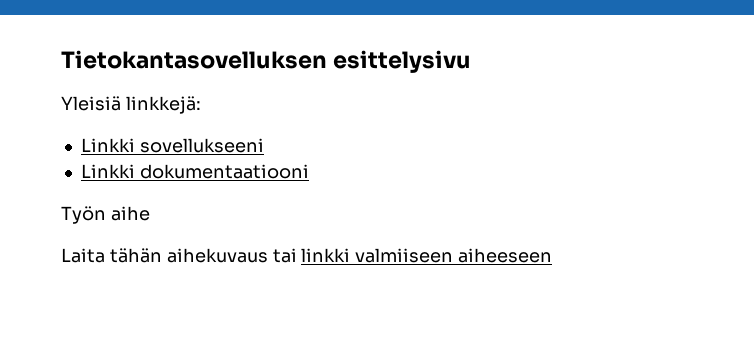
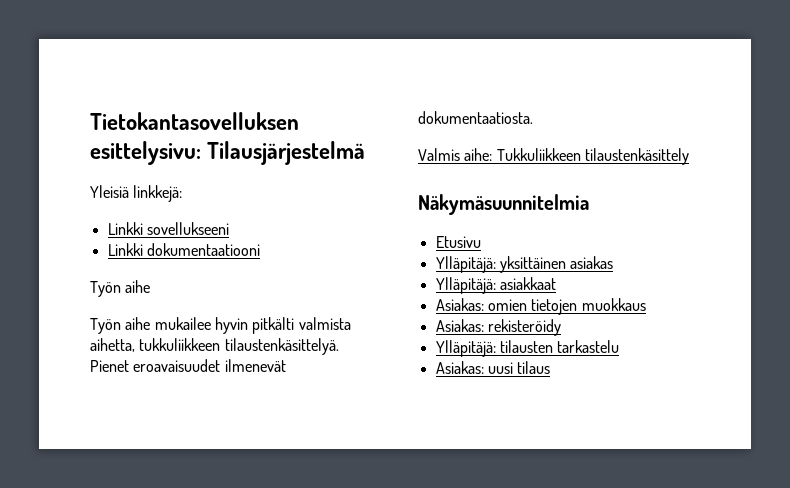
[333,50,472,73] esittelysivu -> [90,141,366,165] esittelysivu: Tilausjärjestelmä
[61,248,553,263] Laita tähän aihekuvaus tai linkki valmiiseen aiheeseen -> [90,317,351,334] [90,338,339,355] [90,359,286,372] [418,111,533,124] [418,148,689,165] [418,194,589,215] [435,236,481,248] [435,256,614,273] [435,277,556,294] [435,298,646,315] [435,319,561,336] [435,340,620,357] [435,361,551,374] Työn aihe mukailee hyvin pitkälti valmista aihetta, tukkuliikkeen tilaustenkäsittelyä. Pienet eroavaisuudet ilmenevät dokumentaatiosta. // Valmis aihe: Tukkuliikkeen tilaustenkäsittely // Näkymäsuunnitelmia // Etusivu // Ylläpitäjä: yksittäinen asiakas // Ylläpitäjä: asiakkaat // Asiakas: omien tietojen muokkaus // Asiakas: rekisteröidy // Ylläpitäjä: tilausten tarkastelu // Asiakas: uusi tilaus

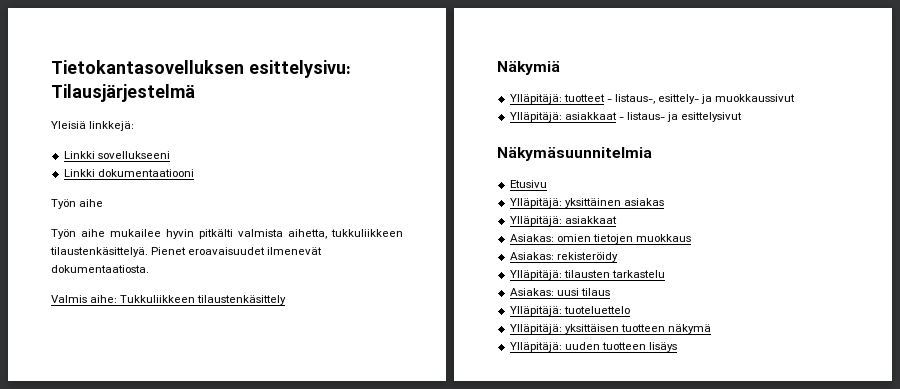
(689, 156) none -> [497,61,560,75] [509,94,796,104] [509,112,743,122] // Näkymiä // Ylläpitäjä: tuotteet - listaus-, esittely- ja muokkaussivut // Ylläpitäjä: asiakkaat - listaus- ja esittelysivut
(551, 367) none -> [509,306,630,316] [509,324,711,334] [509,342,677,352] // Ylläpitäjä: tuoteluettelo // Ylläpitäjä: yksittäisen tuotteen näkymä // Ylläpitäjä: uuden tuotteen lisäys

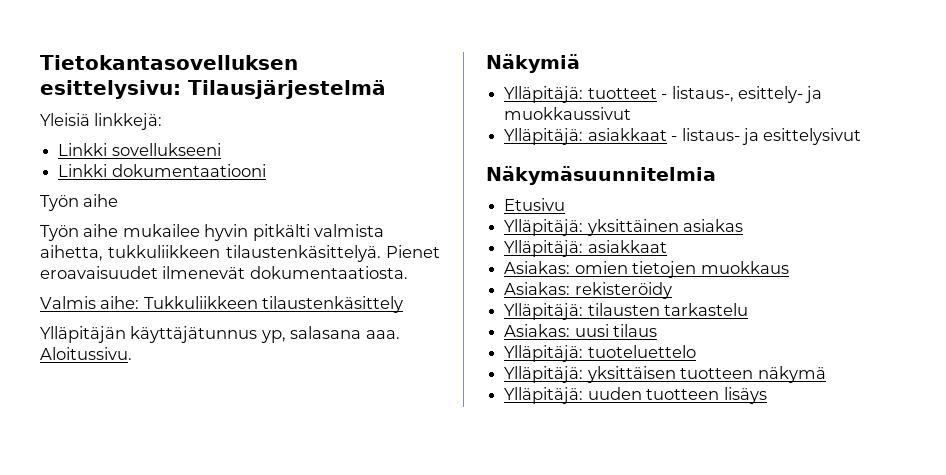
(287, 300) none -> [40,326,400,343] [40,347,132,360] // Ylläpitäjän käyttäjätunnus yp, salasana aaa. Aloitussivu.

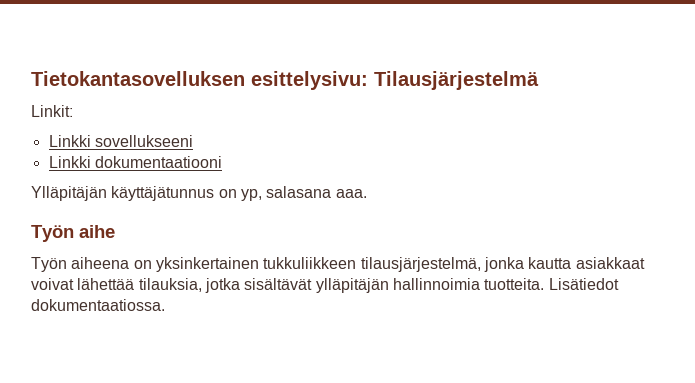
[40,113,163,130] Yleisiä linkkejä: -> [31,105,73,117] Linkit:
[40,194,119,211] [40,224,385,241] [40,245,440,262] [40,266,408,279] [40,296,404,313] [40,326,400,343] [40,347,132,360] [486,54,580,73] [504,86,823,103] [504,107,632,120] [504,128,862,145] [486,166,716,185] [504,198,566,211] [504,219,744,236] [504,240,667,257] [504,261,789,278] [504,282,672,299] [504,303,749,320] [504,324,658,337] [504,345,696,362] [504,366,826,383] [504,387,767,404] Työn aihe // Työn aihe mukailee hyvin pitkälti valmista aihetta, tukkuliikkeen tilaustenkäsittelyä. Pienet eroavaisuudet ilmenevät dokumentaatiosta. // Valmis aihe: Tukkuliikkeen tilaustenkäsittely // Ylläpitäjän käyttäjätunnus yp, salasana aaa. Aloitussivu. // Näkymiä // Ylläpitäjä: tuotteet - listaus-, esittely- ja muokkaussivut // Ylläpitäjä: asiakkaat - listaus- ja esittelysivut // Näkymäsuunnitelmia // Etusivu // Ylläpitäjä: yksittäinen asiakas // Ylläpitäjä: asiakkaat // Asiakas: omien tietojen muokkaus // Asiakas: rekisteröidy // Ylläpitäjä: tilausten tarkastelu // Asiakas: uusi tilaus // Ylläpitäjä: tuoteluettelo // Ylläpitäjä: yksittäisen tuotteen näkymä // Ylläpitäjä: uuden tuotteen lisäys -> [31,186,367,201] [31,225,115,242] [31,257,645,272] [31,278,619,293] [31,299,165,311] Ylläpitäjän käyttäjätunnus on yp, salasana aaa. // Työn aihe // Työn aiheena on yksinkertainen tukkuliikkeen tilausjärjestelmä, jonka kautta asiakkaat voivat lähettää tilauksia, jotka sisältävät ylläpitäjän hallinnoimia tuotteita. Lisätiedot dokumentaatiossa.

